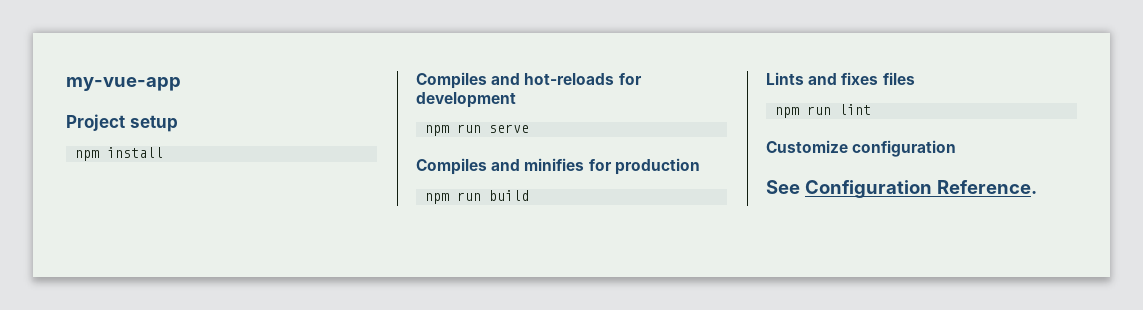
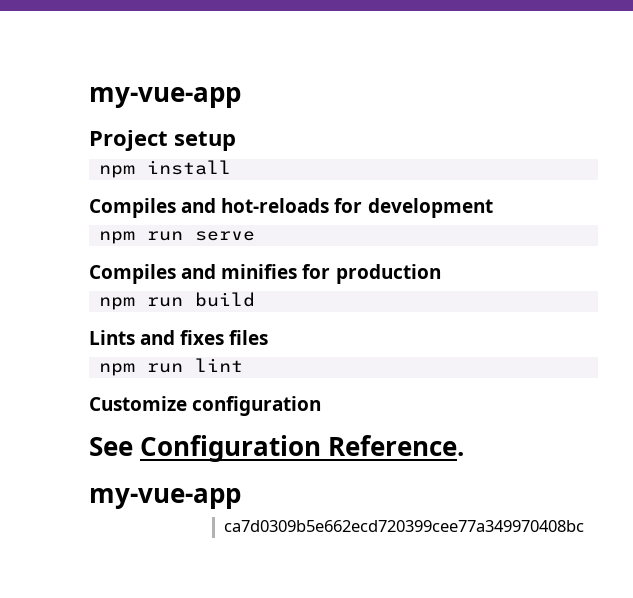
(1037, 187) none -> [89,488,241,509] [223,520,584,532] // my-vue-app // ca7d0309b5e662ecd720399cee77a349970408bc

